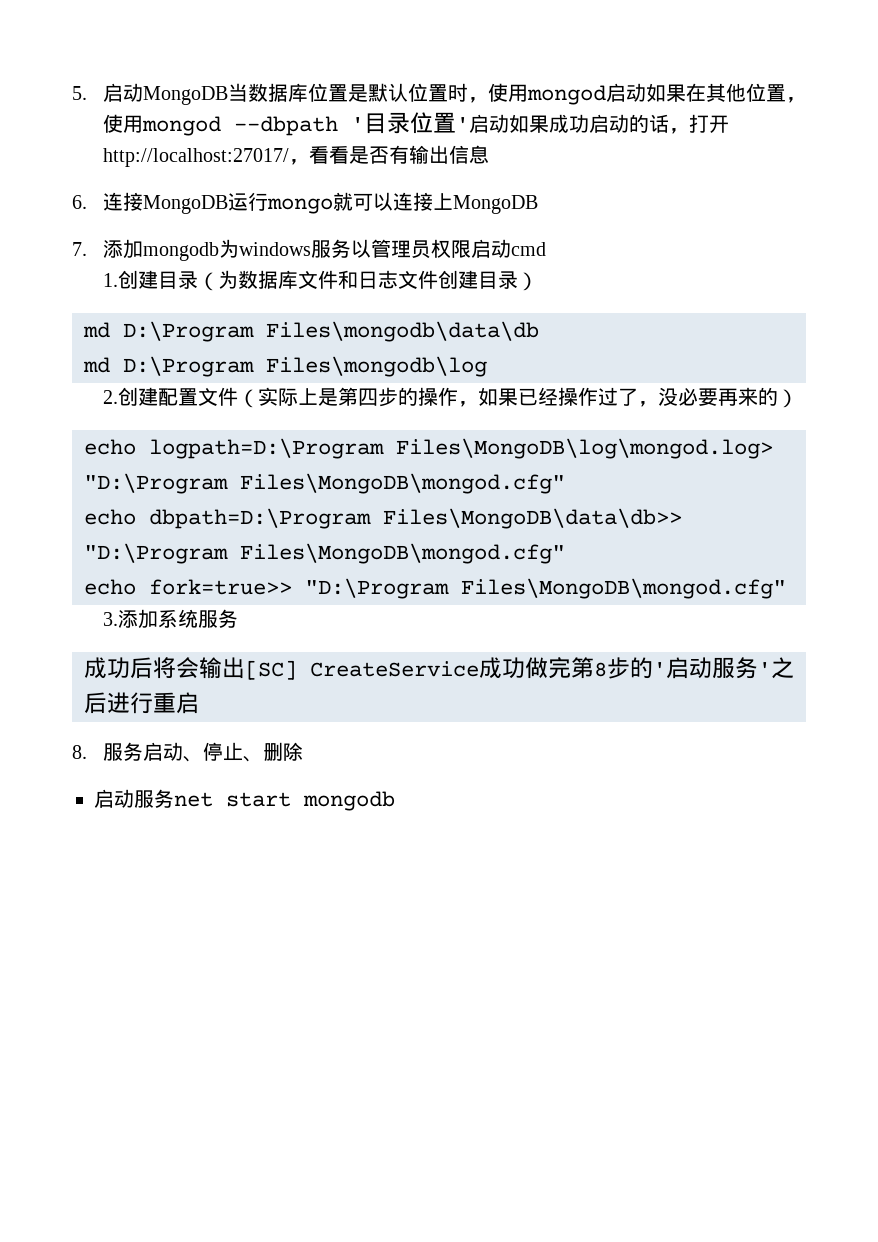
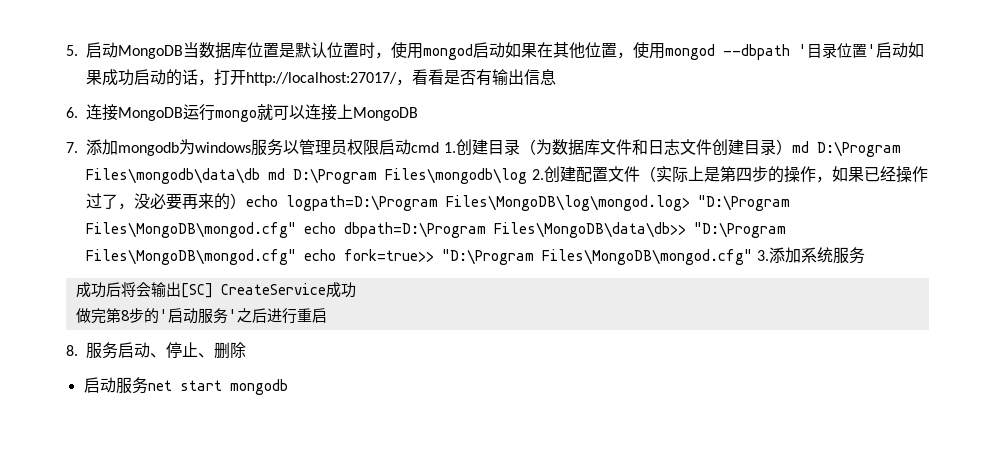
(546, 249) // -> (440, 147) none
(538, 281) // -> (792, 147) none
(539, 331) // -> (261, 176) none
(487, 366) // -> (528, 176) none
(798, 398) // -> (247, 201) none
(565, 483) // -> (297, 230) none
(565, 553) // -> (297, 257) none
(786, 588) // -> (753, 257) none
(525, 668) none -> (356, 290) //

